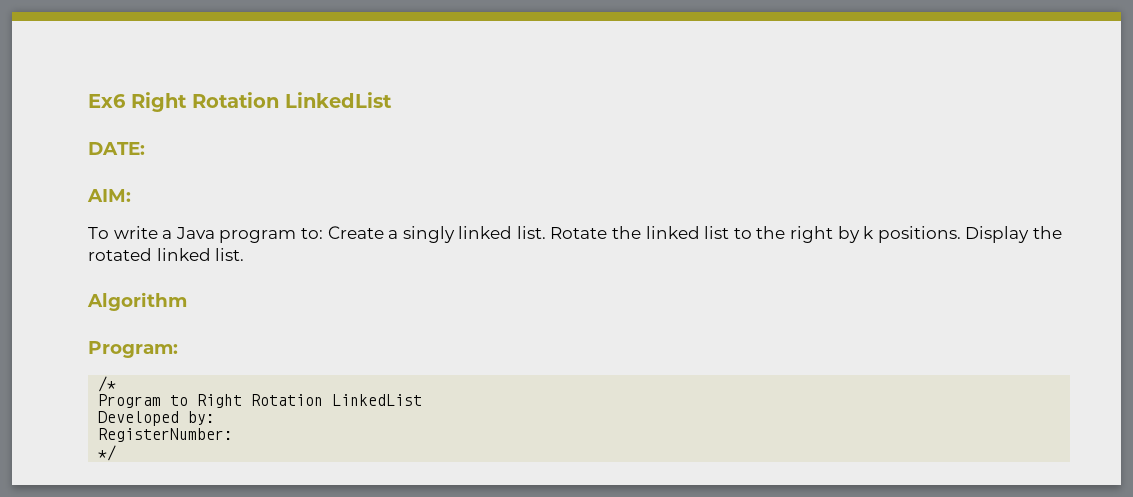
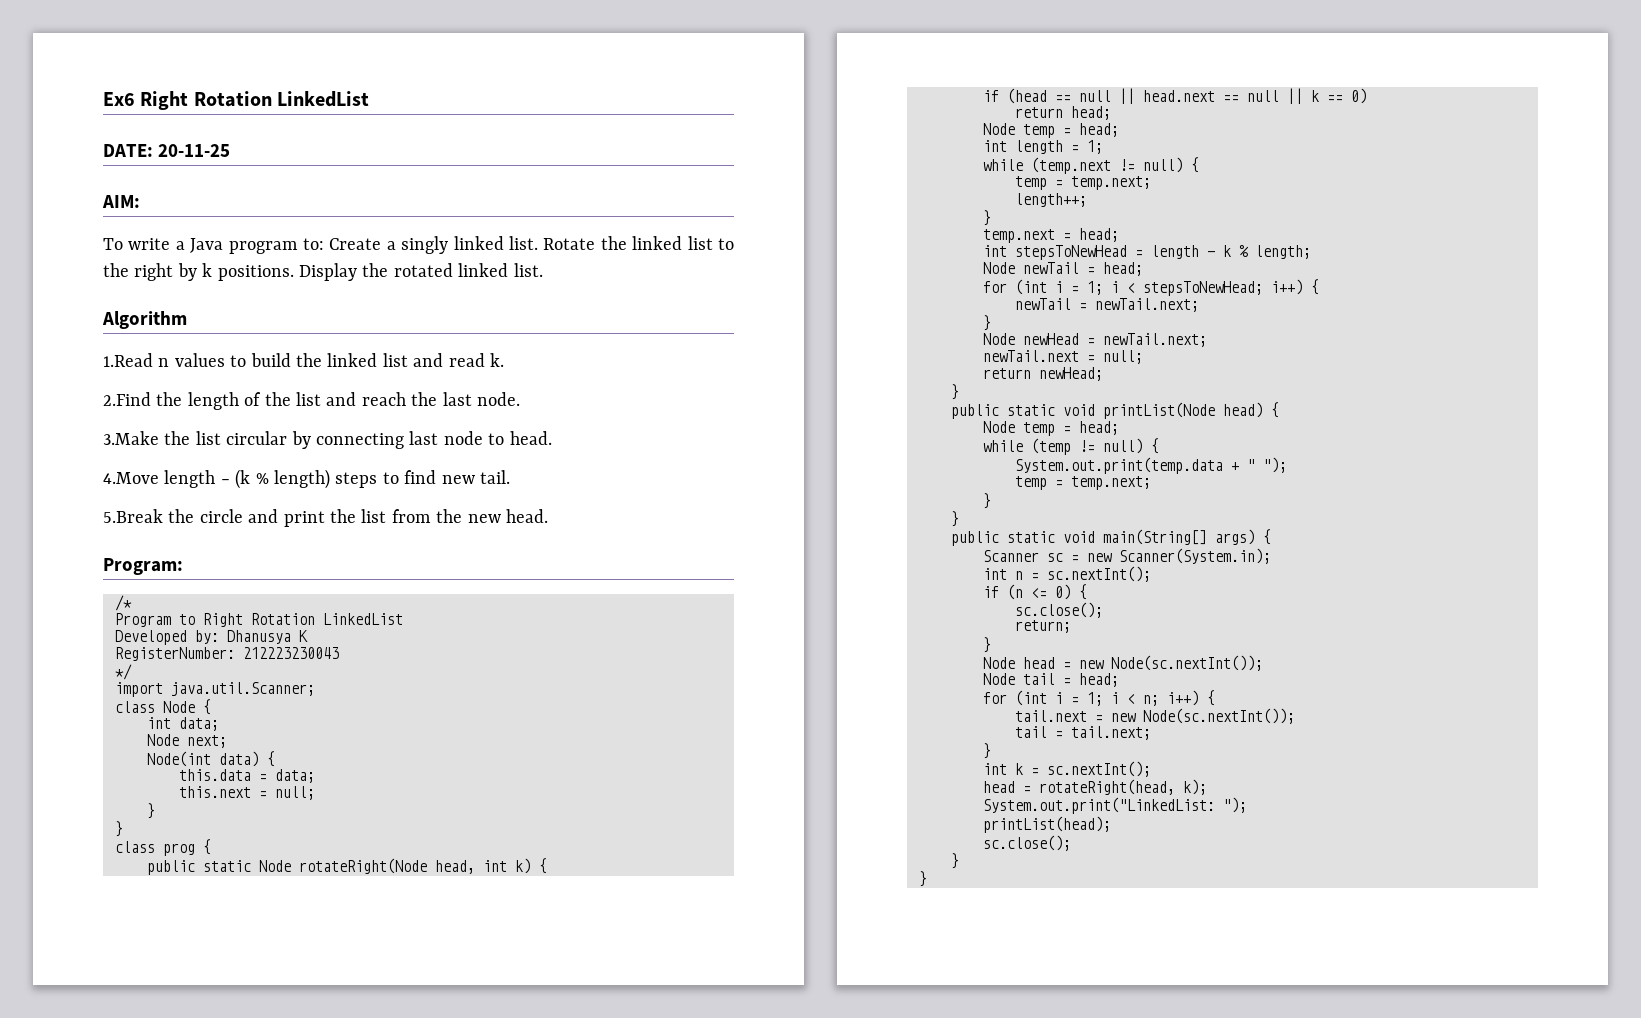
(145, 148) none -> [158,144,231,157] 20-11-25
(187, 301) none -> [103,353,504,367] [103,392,520,410] [103,431,552,449] [103,469,510,489] [103,509,548,527] // 1.Read n values to build the linked list and read k. // 2.Find the length of the list and reach the last node. // 3.Make the list circular by connecting last node to head. // 4.Move length − (k % length) steps to find new tail. // 5.Break the circle and print the list from the new head.
(216, 418) none -> [227,630,308,644] Dhanusya K
(234, 435) none -> [243,647,339,659] 212223230043
(117, 453) none -> [115,682,315,697] [115,699,211,715] [147,717,219,731] [147,734,227,748] [147,751,275,767] [179,769,315,783] [179,786,315,800] [147,803,155,819] [115,821,123,837] [115,839,211,856] [147,858,547,875] [983,88,1367,104] [1015,106,1111,120] [983,123,1119,138] [983,140,1103,154] [983,157,1199,174] [1015,176,1151,190] [1015,193,1087,207] [983,210,991,226] [983,228,1119,243] [983,245,1311,260] [983,262,1143,276] [983,279,1319,296] [1015,298,1199,312] [983,315,991,331] [983,333,1207,347] [983,350,1143,364] [983,367,1103,381] [951,384,959,400] [951,402,1279,419] [983,421,1119,436] [983,438,1159,455] [1015,457,1287,474] [1015,476,1151,490] [983,493,991,509] [951,511,959,527] [951,529,1271,546] [983,548,1271,564] [983,566,1151,582] [983,584,1087,600] [1015,602,1103,618] [1015,620,1071,633] [983,637,991,653] [983,655,1263,671] [983,673,1119,687] [983,690,1215,706] [1015,708,1295,724] [1015,726,1151,740] [983,743,991,759] [983,761,1151,777] [983,779,1207,795] [983,797,1247,814] [983,816,1111,833] [983,835,1071,851] [951,853,959,869] [919,871,927,887] // import java.util.Scanner; // class Node { // int data; // Node next; // Node(int data) { // this.data = data; // this.next = null; // } // } // class prog { // public static Node rotateRight(Node head, int k) { // if (head == null || head.next == null || k == 0) // return head; // Node temp = head; // int length = 1; // while (temp.next != null) { // temp = temp.next; // length++; // } // temp.next = head; // int stepsToNewHead = length - k % length; // Node newTail = head; // for (int i = 1; i < stepsToNewHead; i++) { // newTail = newTail.next; // } // Node newHead = newTail.next; // newTail.next = null; // return newHead; // } // public static void printList(Node head) { // Node temp = head; // while (temp != null) { // System.out.print(temp.data + " "); // temp = temp.next; // } // } // public static void main(String[] args) { // Scanner sc = new Scanner(System.in); // int n = sc.nextInt(); // if (n <= 0) { // sc.close(); // return; // } // Node head = new Node(sc.nextInt()); // Node tail = head; // for (int i = 1; i < n; i++) { // tail.next = new Node(sc.nextInt()); // tail = tail.next; // } // int k = sc.nextInt(); // head = rotateRight(head, k); // System.out.print("LinkedList: "); // printList(head); // sc.close(); // } // }

